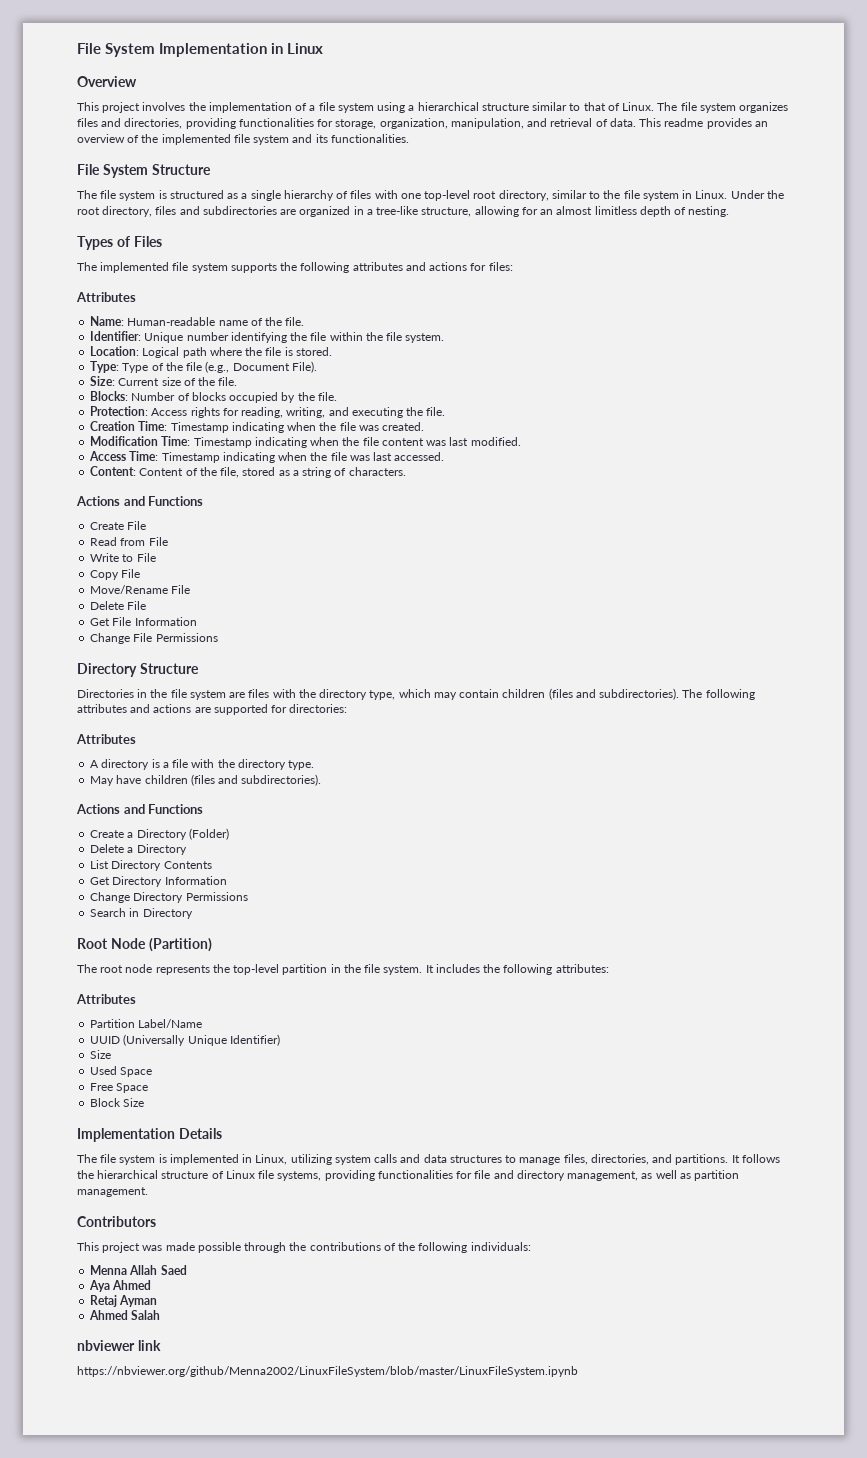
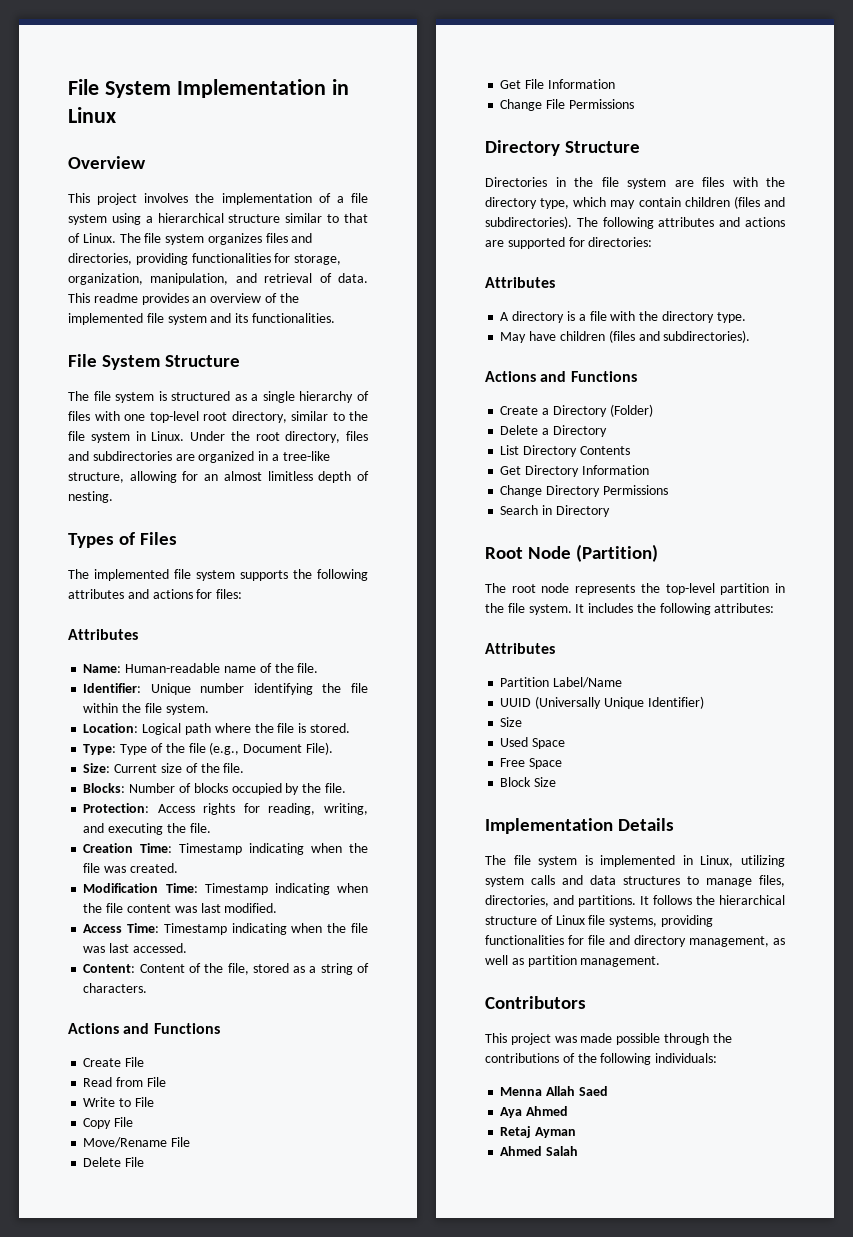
[77,1340,161,1351] [77,1366,578,1377] // nbviewer link // https://nbviewer.org/github/Menna2002/LinuxFileSystem/blob/master/LinuxFileSystem.ipynb -> (579, 1151) none

